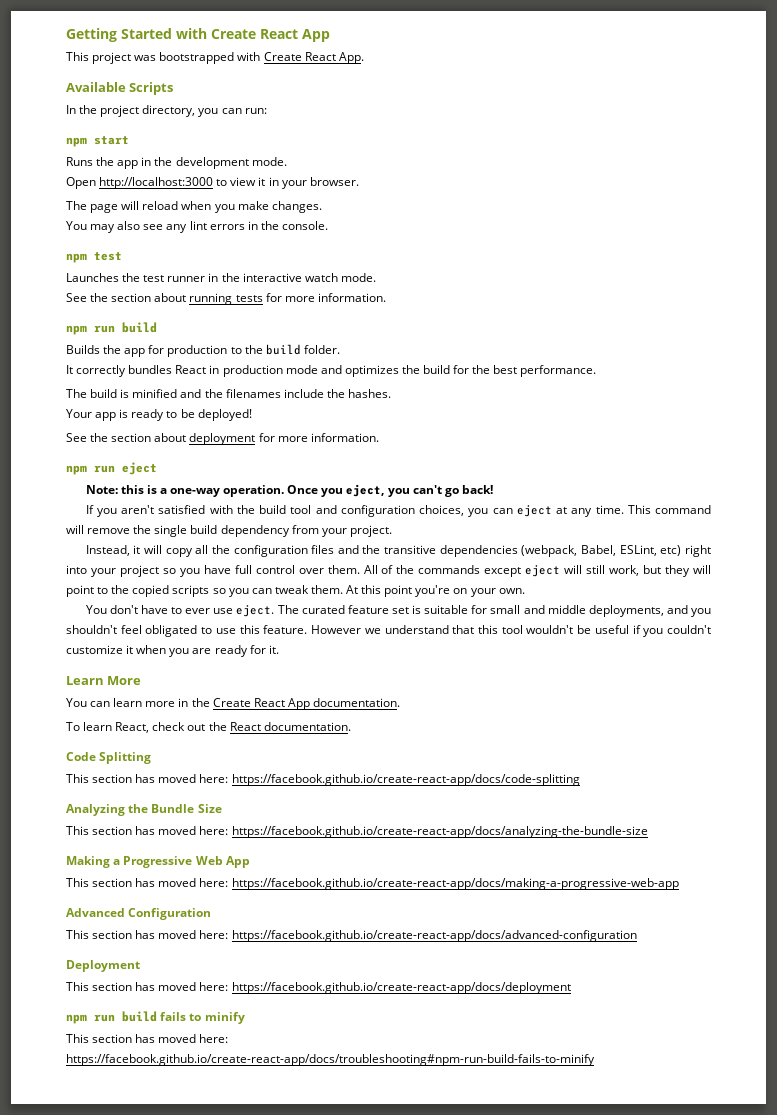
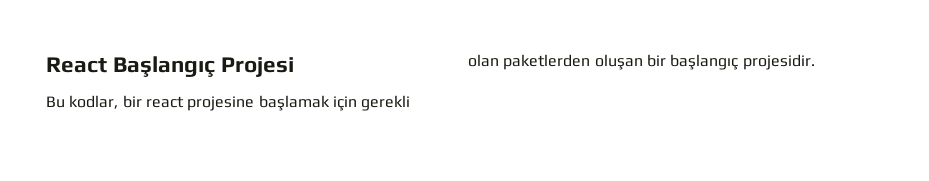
[66,28,330,42] [66,52,364,64] [66,82,174,95] [66,105,267,117] [66,136,129,147] [66,157,287,169] [66,177,359,189] [66,201,322,213] [66,221,328,233] [66,252,122,263] [66,273,376,282] [66,293,386,305] [66,322,157,335] [66,344,340,357] [66,365,597,377] [66,389,391,398] [66,409,252,421] [66,433,379,445] [66,462,157,475] [85,484,493,497] [85,505,711,517] [66,525,392,537] [85,545,711,557] [66,565,712,577] [66,585,525,597] [85,605,712,617] [66,625,711,637] [66,645,279,657] [66,676,142,685] [66,698,400,710] [66,722,351,733] [66,752,152,764] [66,774,580,786] [66,804,222,816] [66,826,648,838] [66,856,250,868] [66,878,679,890] [66,908,212,920] [66,930,637,942] [66,960,140,972] [66,982,571,994] [66,1011,245,1024] [66,1034,229,1043] [66,1054,595,1066] Getting Started with Create React App // This project was bootstrapped with Create React App. // Available Scripts // In the project directory, you can run: // npm start // Runs the app in the development mode. // Open http://localhost:3000 to view it in your browser. // The page will reload when you make changes. // You may also see any lint errors in the console. // npm test // Launches the test runner in the interactive watch mode. // See the section about running tests for more information. // npm run build // Builds the app for production to the build folder. // It correctly bundles React in production mode and optimizes the build for the best performance. // The build is minified and the filenames include the hashes. // Your app is ready to be deployed! // See the section about deployment for more information. // npm run eject // Note: this is a one-way operation. Once you eject, you can't go back! // If you aren't satisfied with the build tool and configuration choices, you can eject at any time. This command will remove the single build dependency from your project. // Instead, it will copy all the configuration files and the transitive dependencies (webpack, Babel, ESLint, etc) right into your project so you have full control over them. All of the commands except eject will still work, but they will point to the copied scripts so you can tweak them. At this point you're on your own. // You don't have to ever use eject. The curated feature set is suitable for small and middle deployments, and you shouldn't feel obligated to use this feature. However we understand that this tool wouldn't be useful if you couldn't customize it when you are ready for it. // Learn More // You can learn more in the Create React App documentation. // To learn React, check out the React documentation. // Code Splitting // This section has moved here: https://facebook.github.io/create-react-app/docs/code-splitting // Analyzing the Bundle Size // This section has moved here: https://facebook.github.io/create-react-app/docs/analyzing-the-bundle-size // Making a Progressive Web App // This section has moved here: https://facebook.github.io/create-react-app/docs/making-a-progressive-web-app // Advanced Configuration // This section has moved here: https://facebook.github.io/create-react-app/docs/advanced-configuration // Deployment // This section has moved here: https://facebook.github.io/create-react-app/docs/deployment // npm run build fails to minify // This section has moved here: https://facebook.github.io/create-react-app/docs/troubleshooting#npm-run-build-fails-to-minify -> [46,56,295,77] [46,95,411,111] [468,54,815,70] React Başlangıç Projesi // Bu kodlar, bir react projesine başlamak için gerekli olan paketlerden oluşan bir başlangıç projesidir.

